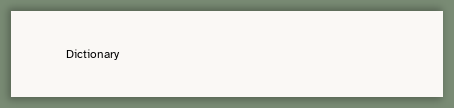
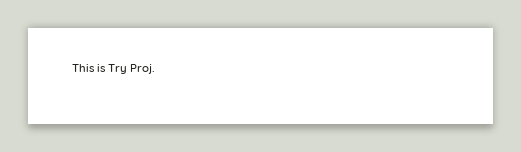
[66,49,120,60] Dictionary -> [72,64,156,74] This is Try Proj.

